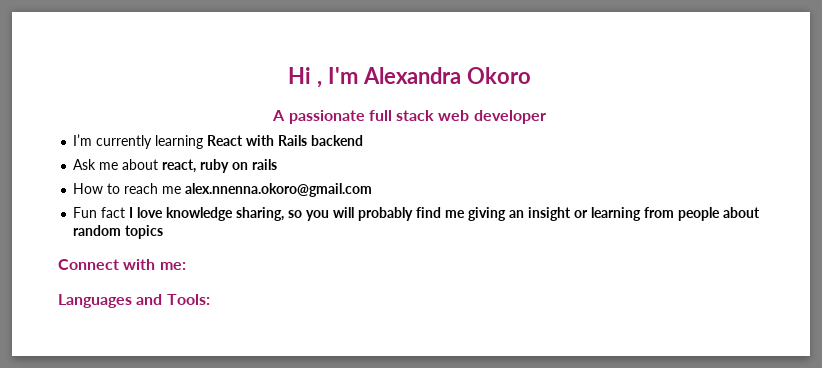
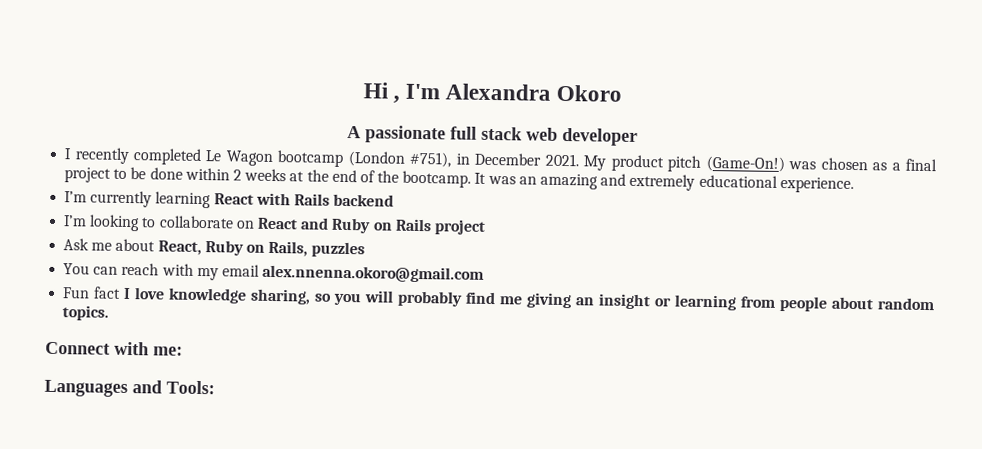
(546, 117) none -> [64,147,937,173] [64,167,854,193] // I recently completed Le Wagon bootcamp (London #751), in December 2021. My product pitch (Game-On!) was chosen as a final project to be done within 2 weeks at the end of the bootcamp. It was an amazing and extremely educational experience.
[73,159,278,173] [73,183,182,194] Ask me about react, ruby on rails // How to reach me -> [63,214,486,235] [63,238,366,258] [63,262,260,281] I’m looking to collaborate on React and Ruby on Rails project // Ask me about React, Ruby on Rails, puzzles // You can reach with my email
[125,225,164,239] topics -> [62,305,110,321] topics.

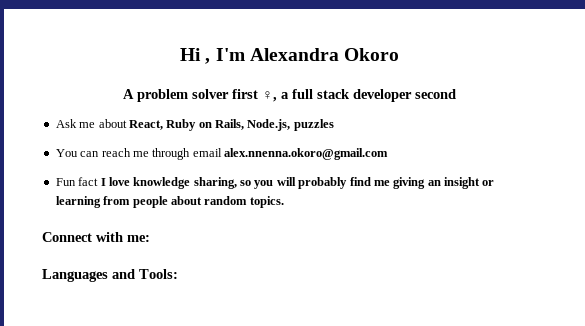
[365,125,446,144] passionate -> [137,89,289,102] problem solver first ♀, a
[526,127,558,141] web -> (350, 94) none
[64,147,937,173] [64,167,854,193] [64,190,395,209] [63,214,486,235] // I recently completed Le Wagon bootcamp (London #751), in December 2021. My product pitch (Game-On!) was chosen as a final project to be done within 2 weeks at the end of the bootcamp. It was an amazing and extremely educational experience. // I’m currently learning React with Rails backend // I’m looking to collaborate on React and Ruby on Rails project -> [415,89,456,99] second
(309, 248) none -> [247,119,291,131] Node.js,
[161,263,219,281] with my -> [132,148,191,160] me through

